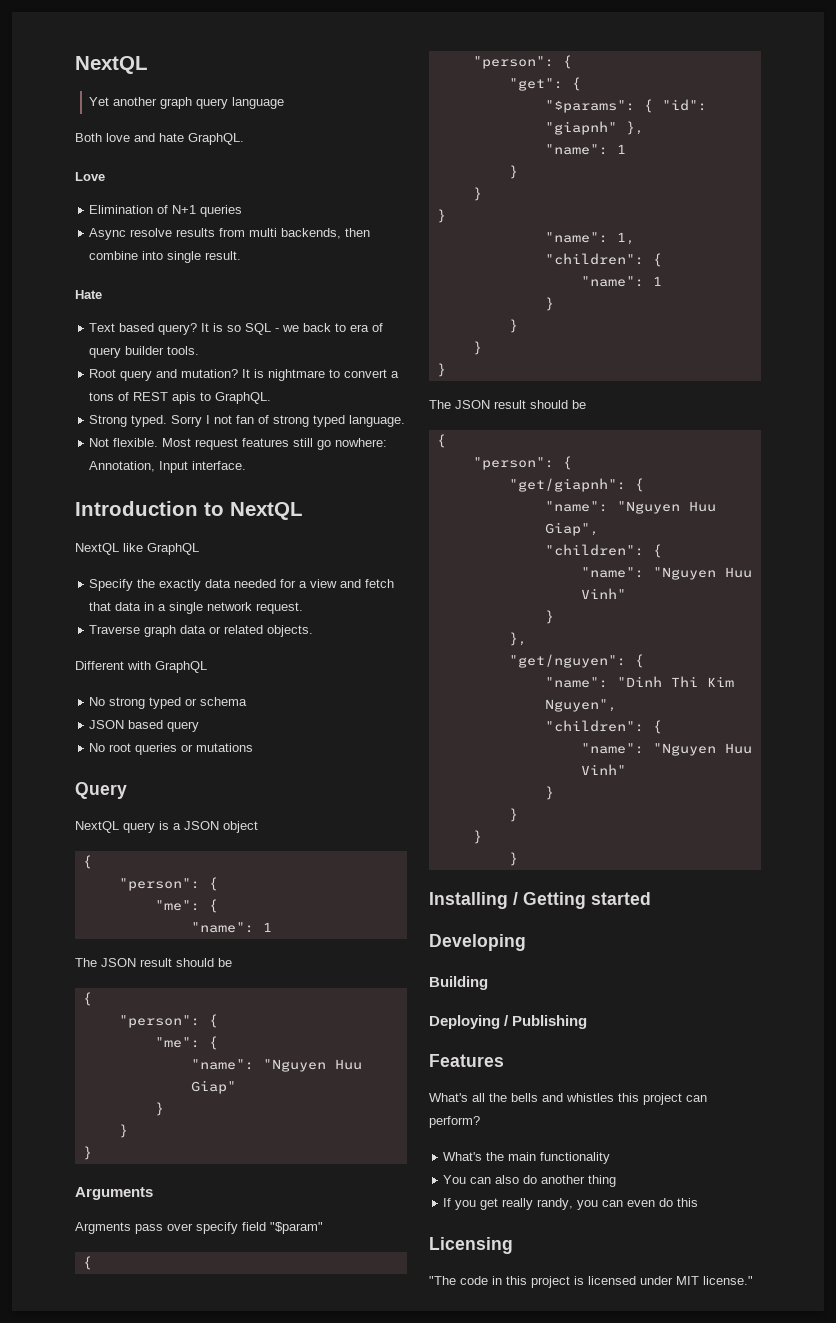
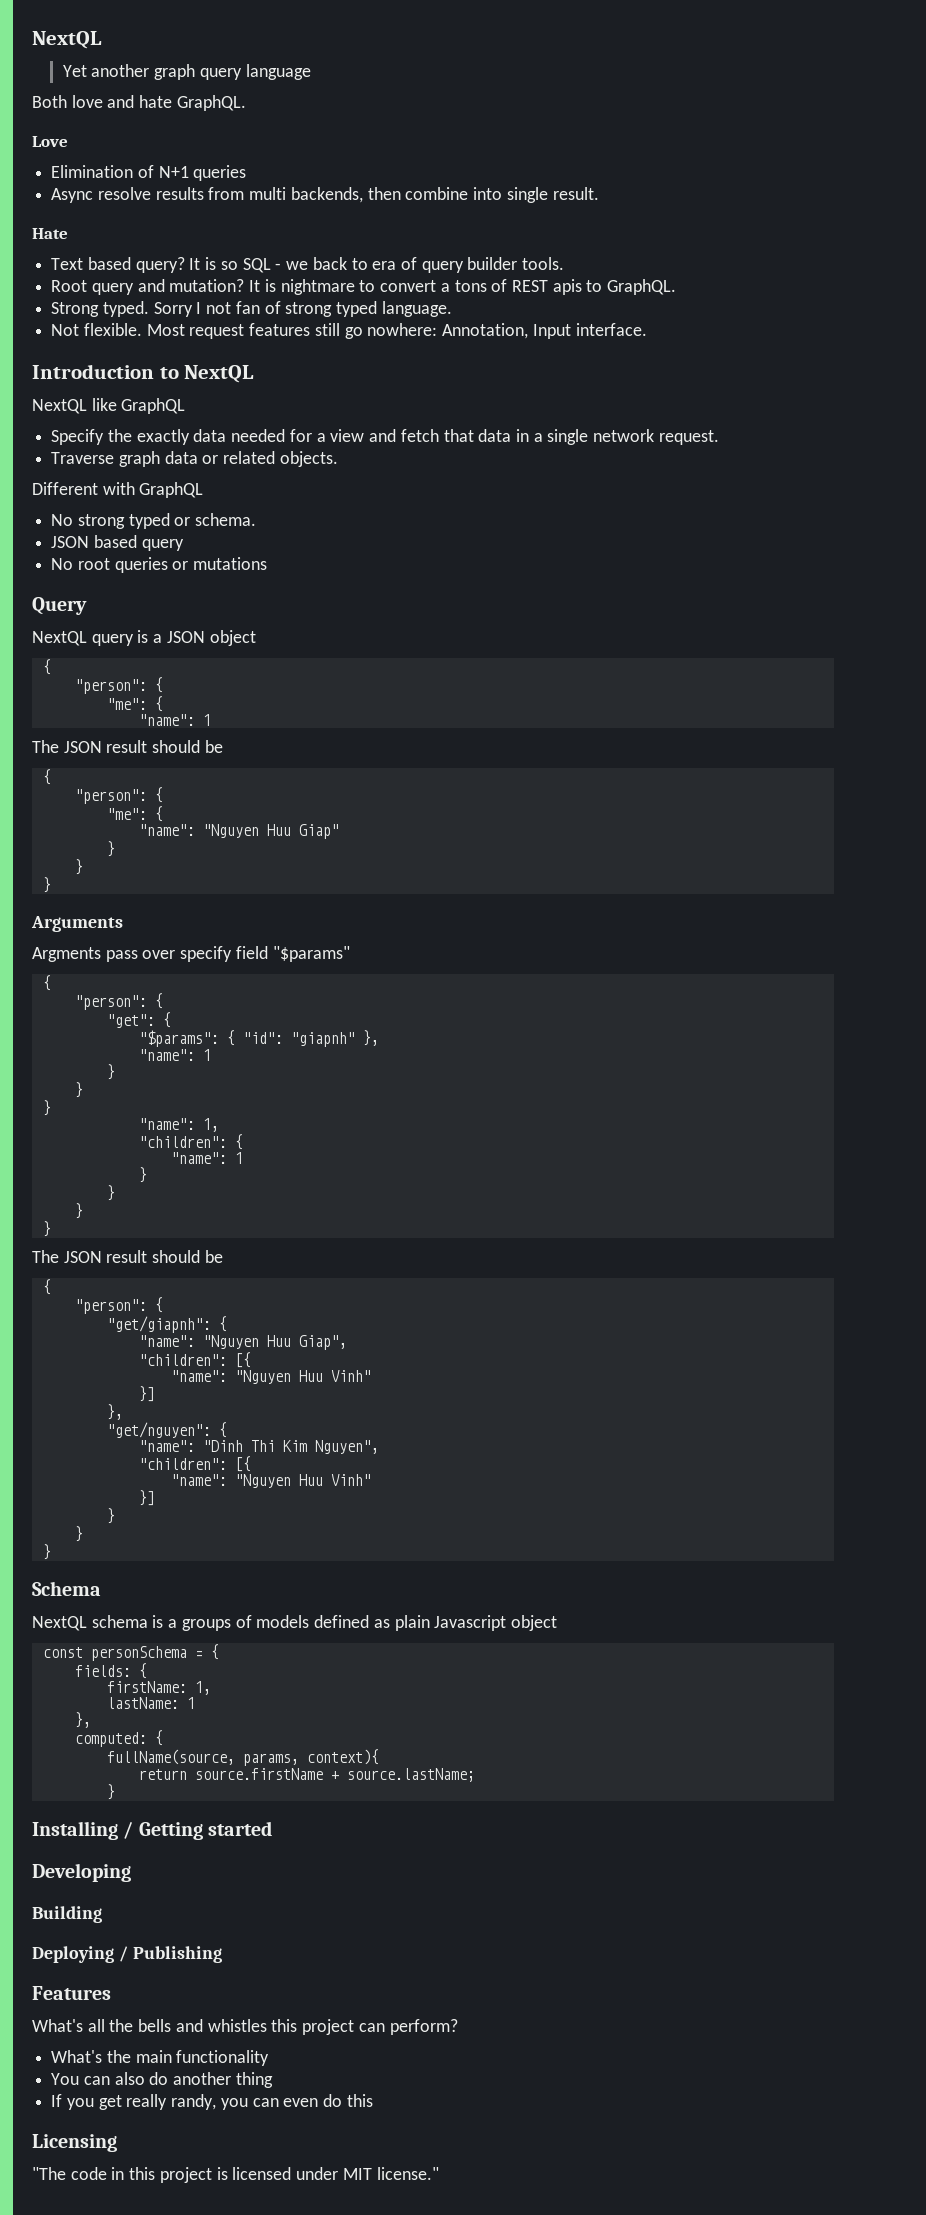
[200,697,248,706] schema -> [195,513,257,526] schema.
[270,1222,323,1234] "$param" -> [272,946,350,962] "$params"
[652,544,662,558] [580,567,752,580] [580,588,626,599] [544,610,554,624] { // "name": "Nguyen Huu Vinh" // } -> [234,1352,251,1368] [170,1370,371,1384] [138,1386,155,1402] [{ // "name": "Nguyen Huu Vinh" // }]
[652,720,662,734] [580,743,752,756] [580,764,626,775] [544,786,554,800] [508,808,518,822] [472,830,482,844] { // "name": "Nguyen Huu Vinh" // } // } // } -> [234,1456,251,1472] [170,1474,371,1488] [138,1490,155,1506] [106,1508,115,1524] [74,1526,83,1542] [42,1544,51,1560] [32,1581,101,1596] [32,1615,557,1631] [42,1644,219,1661] [74,1663,147,1679] [106,1681,211,1695] [106,1697,195,1709] [74,1712,91,1728] [74,1730,163,1747] [106,1749,379,1766] [138,1768,475,1782] [{ // "name": "Nguyen Huu Vinh" // }] // } // } // } // Schema // NextQL schema is a groups of models defined as plain Javascript object // const personSchema = { // fields: { // firstName: 1, // lastName: 1 // }, // computed: { // fullName(source, params, context){ // return source.firstName + source.lastName;

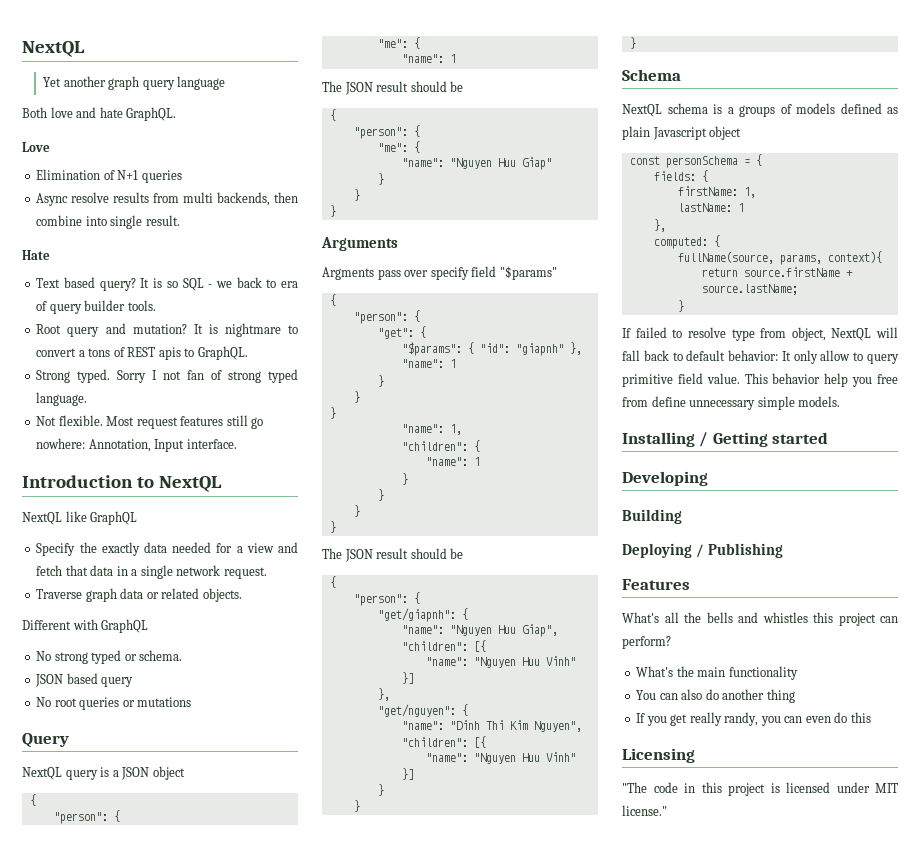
(115, 1792) none -> [622,327,898,341] [622,350,899,364] [622,373,898,387] [622,396,841,410] // If failed to resolve type from object, NextQL will fall back to default behavior: It only allow to query primitive field value. This behavior help you free from define unnecessary simple models.

